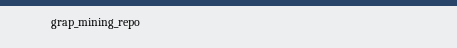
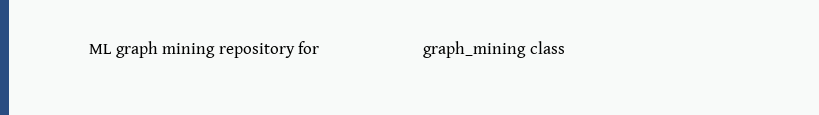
[51,18,140,29] grap_mining_repo -> [89,41,565,58] ML graph mining repository for graph_mining class

